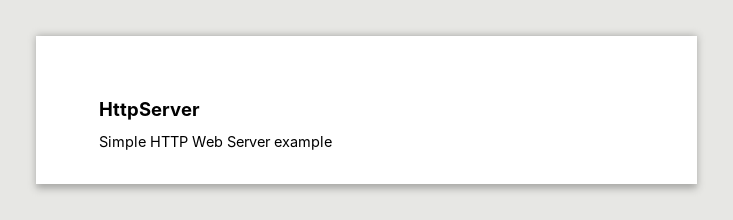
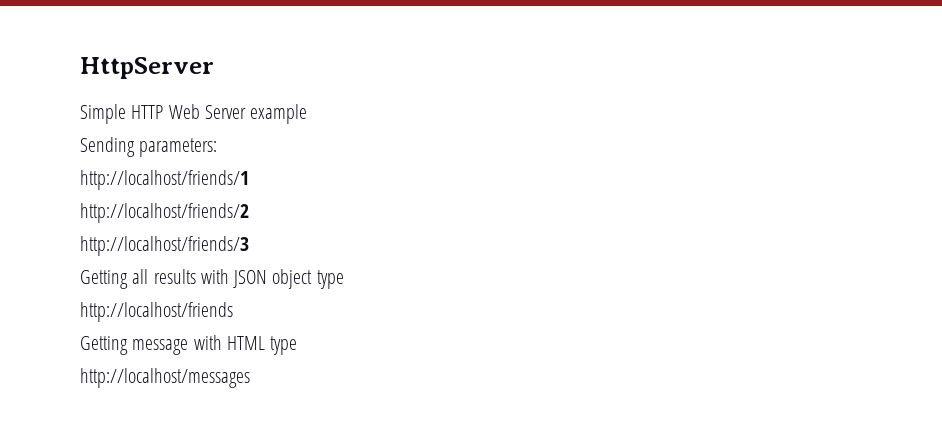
(332, 143) none -> [80,137,218,157] [80,170,249,190] [80,203,249,223] [80,236,249,256] [80,269,344,289] [80,302,233,322] [80,335,298,355] [80,368,250,388] // Sending parameters: // http://localhost/friends/1 // http://localhost/friends/2 // http://localhost/friends/3 // Getting all results with JSON object type // http://localhost/friends // Getting message with HTML type // http://localhost/messages

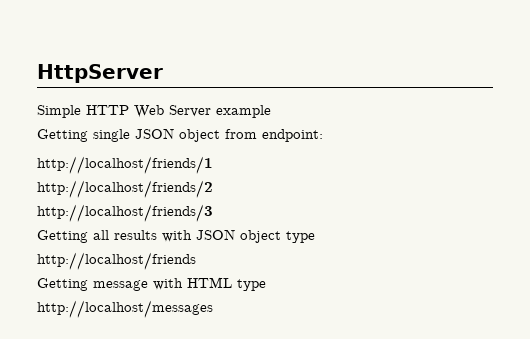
[80,137,218,157] Sending parameters: -> [37,128,323,142] Getting single JSON object from endpoint:

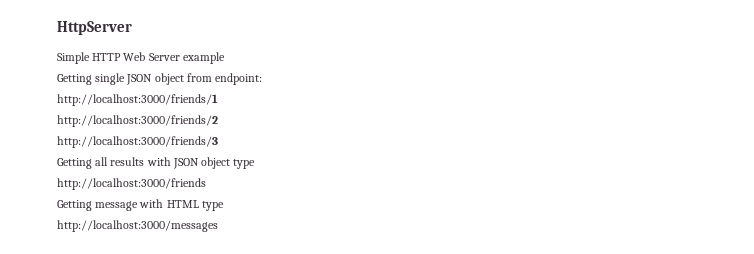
[37,156,213,174] [37,180,213,198] [37,204,213,222] http://localhost/friends/1 // http://localhost/friends/2 // http://localhost/friends/3 -> [57,94,218,106] [57,115,218,127] [57,136,218,148] http://localhost:3000/friends/1 // http://localhost:3000/friends/2 // http://localhost:3000/friends/3
[37,252,196,270] http://localhost/friends -> [57,178,206,190] http://localhost:3000/friends
[37,300,213,318] http://localhost/messages -> [57,220,218,232] http://localhost:3000/messages

